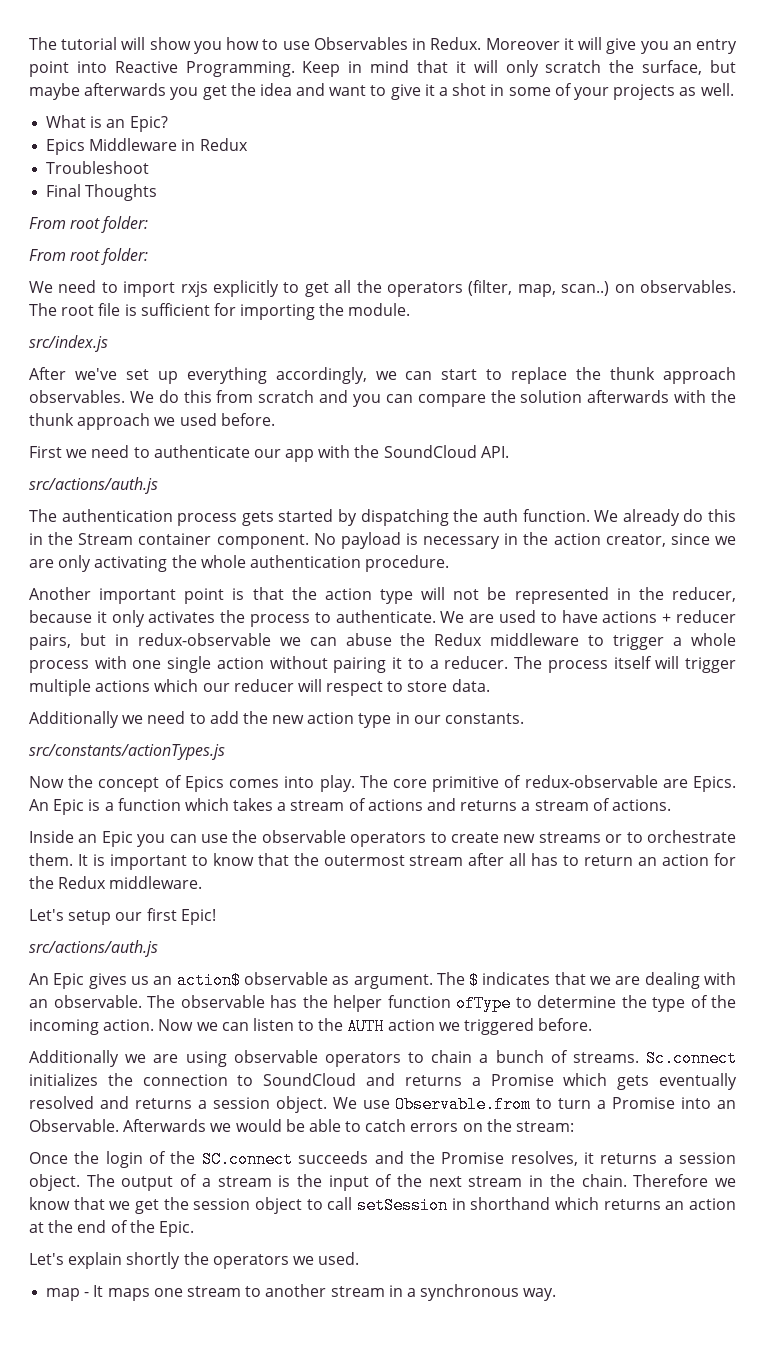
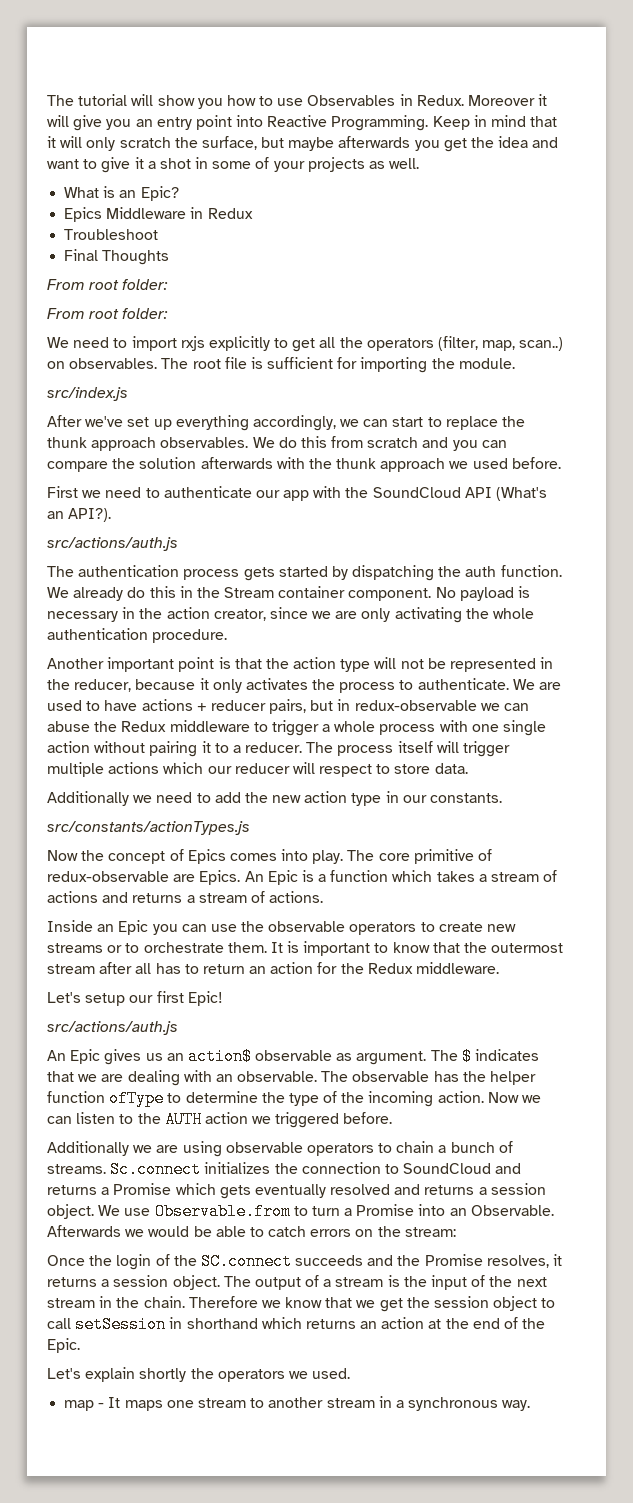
[480,446,509,458] API. -> [464,487,548,501] [47,508,112,522] API (What's an API?).

